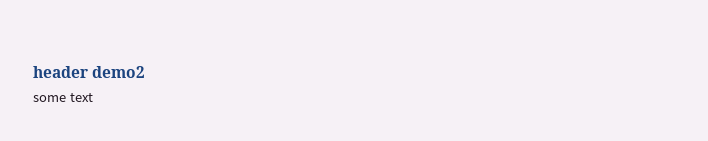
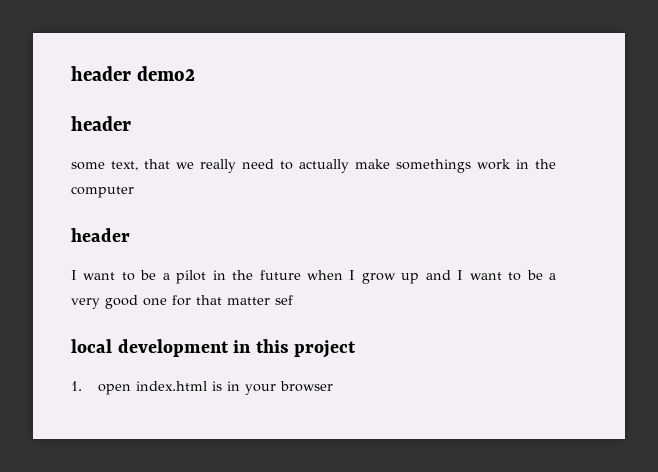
(146, 72) none -> [71,116,131,131] // header
[69,93,93,102] text -> [111,159,556,173] [71,186,134,198] [71,228,130,242] [71,270,557,284] [71,295,293,309] [71,339,357,358] [71,381,334,395] text, that we really need to actually make somethings work in the computer // header // I want to be a pilot in the future when I grow up and I want to be a very good one for that matter sef // local development in this project // 1. open index.html is in your browser

